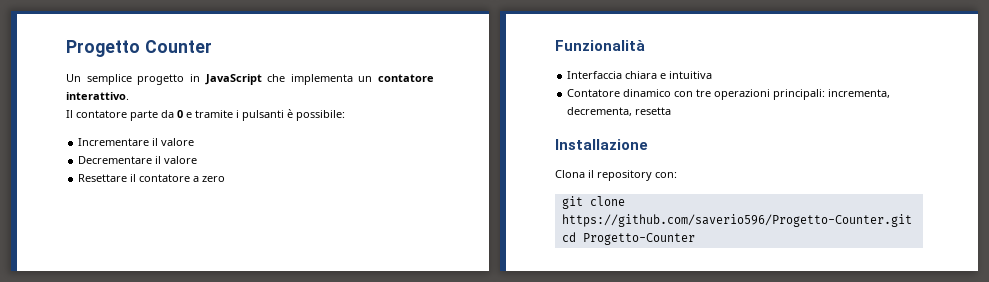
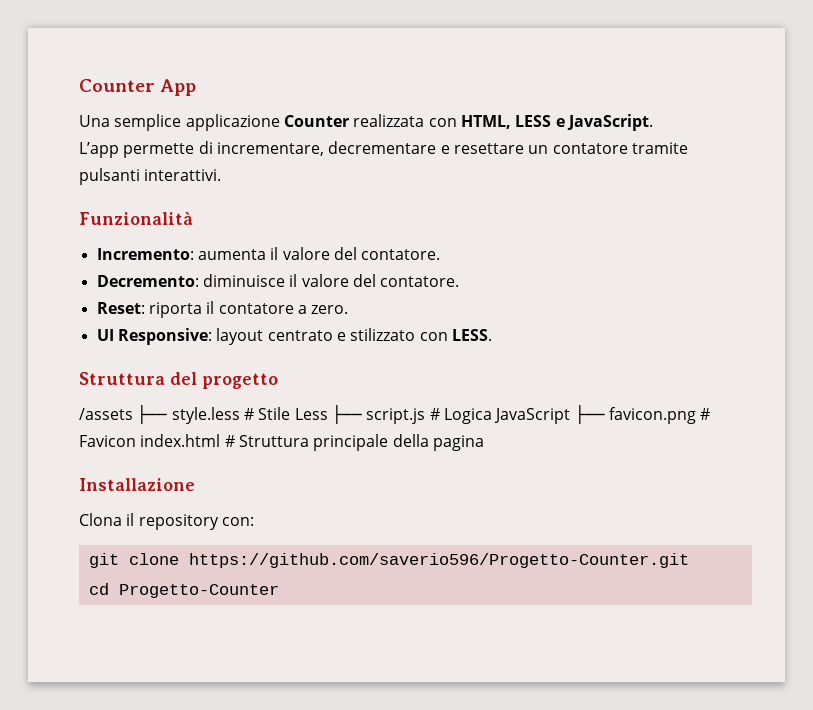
[66,40,212,57] [66,74,434,85] [66,92,129,100] [66,109,345,121] [78,138,195,146] [78,156,198,164] [78,174,226,182] [555,40,645,51] [567,71,713,79] [567,89,891,100] [567,107,672,116] Progetto Counter // Un semplice progetto in JavaScript che implementa un contatore interattivo. // Il contatore parte da 0 e tramite i pulsanti è possibile: // Incrementare il valore // Decrementare il valore // Resettare il contatore a zero // Funzionalità // Interfaccia chiara e intuitiva // Contatore dinamico con tre operazioni principali: incrementa, decrementa, resetta -> [79,79,197,96] [79,114,653,131] [79,141,688,158] [79,168,222,185] [79,212,193,225] [96,247,441,260] [96,274,460,287] [96,301,349,318] [96,328,492,345] [79,372,278,389] [79,404,711,424] [79,434,484,451] Counter App // Una semplice applicazione Counter realizzata con HTML, LESS e JavaScript. // L’app permette di incrementare, decrementare e resettare un contatore tramite pulsanti interattivi. // Funzionalità // Incremento: aumenta il valore del contatore. // Decremento: diminuisce il valore del contatore. // Reset: riporta il contatore a zero. // UI Responsive: layout centrato e stilizzato con LESS. // Struttura del progetto // /assets ├── style.less # Stile Less ├── script.js # Logica JavaScript ├── favicon.png # Favicon index.html # Struttura principale della pagina

